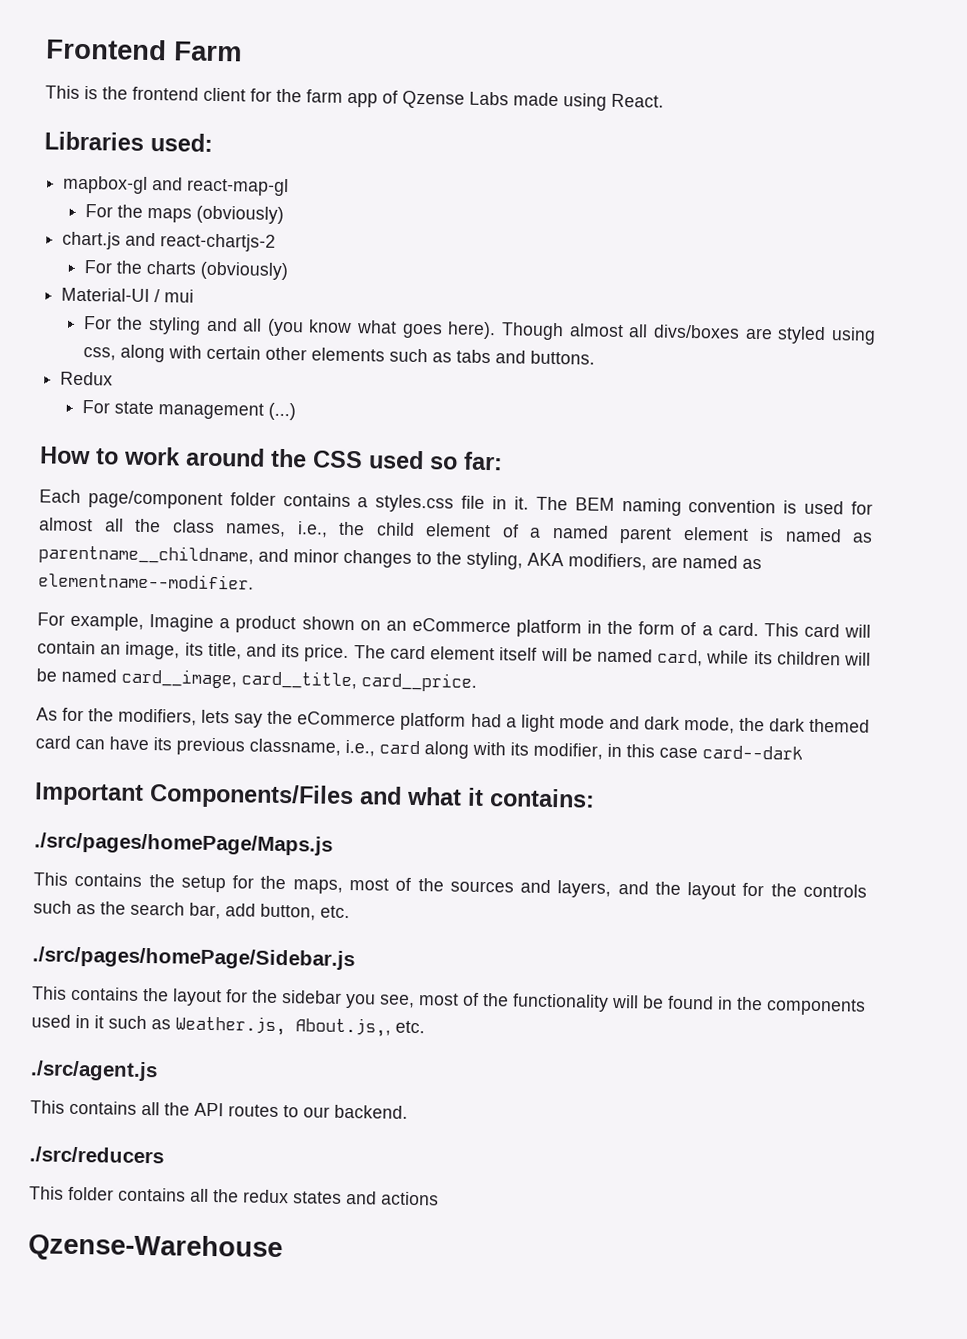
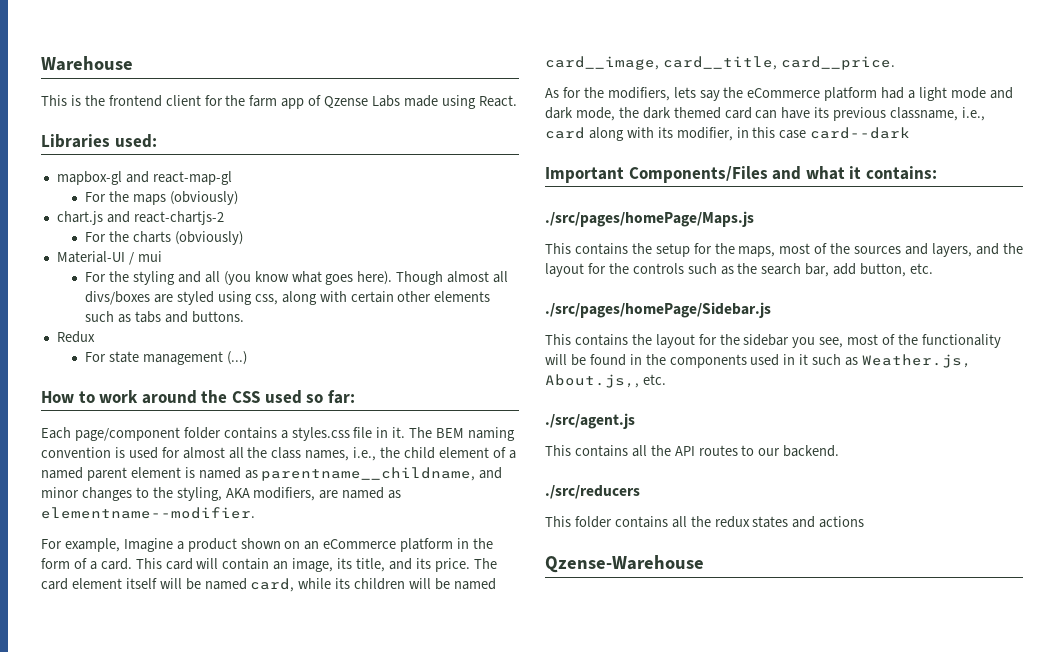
[46,38,242,62] Frontend Farm -> [41,56,133,71] Warehouse

